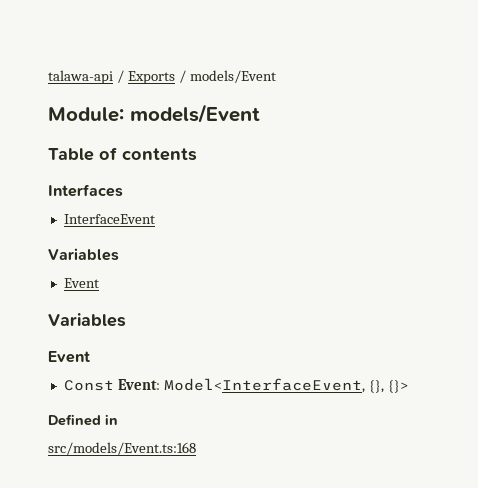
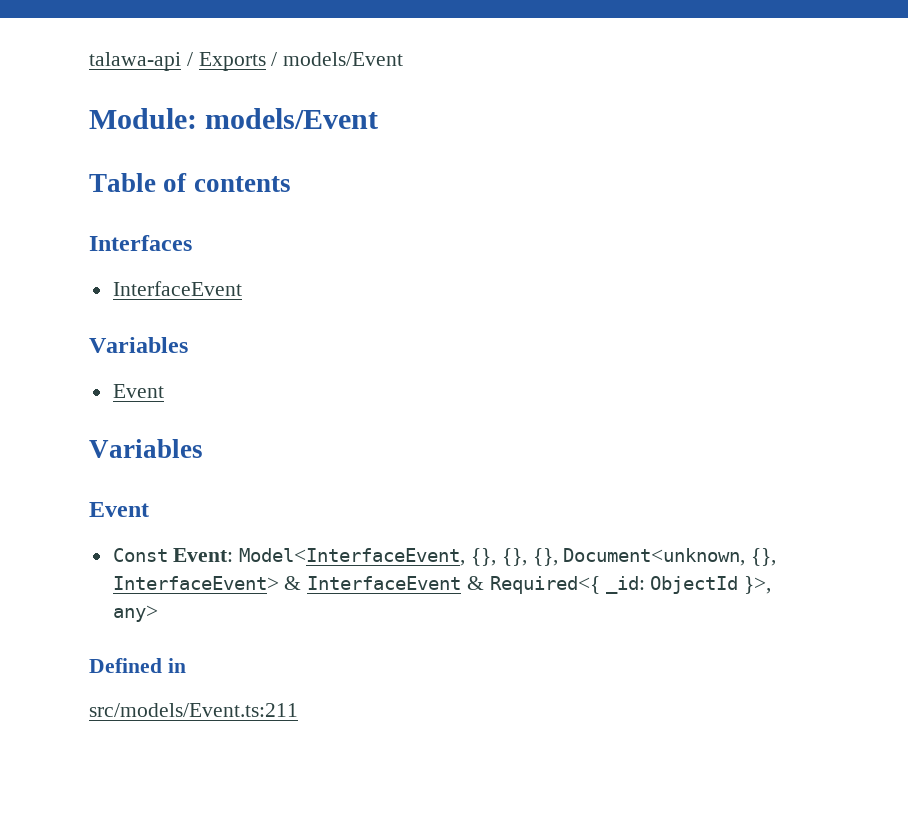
[387,380,408,393] {}> -> [501,548,777,566] [112,576,772,594] [112,605,158,622] {}, {}, Document<unknown, {}, InterfaceEvent> & InterfaceEvent & Required<{ _id: ObjectId }>, any>
[48,442,196,455] src/models/Event.ts:168 -> [89,703,298,717] src/models/Event.ts:211

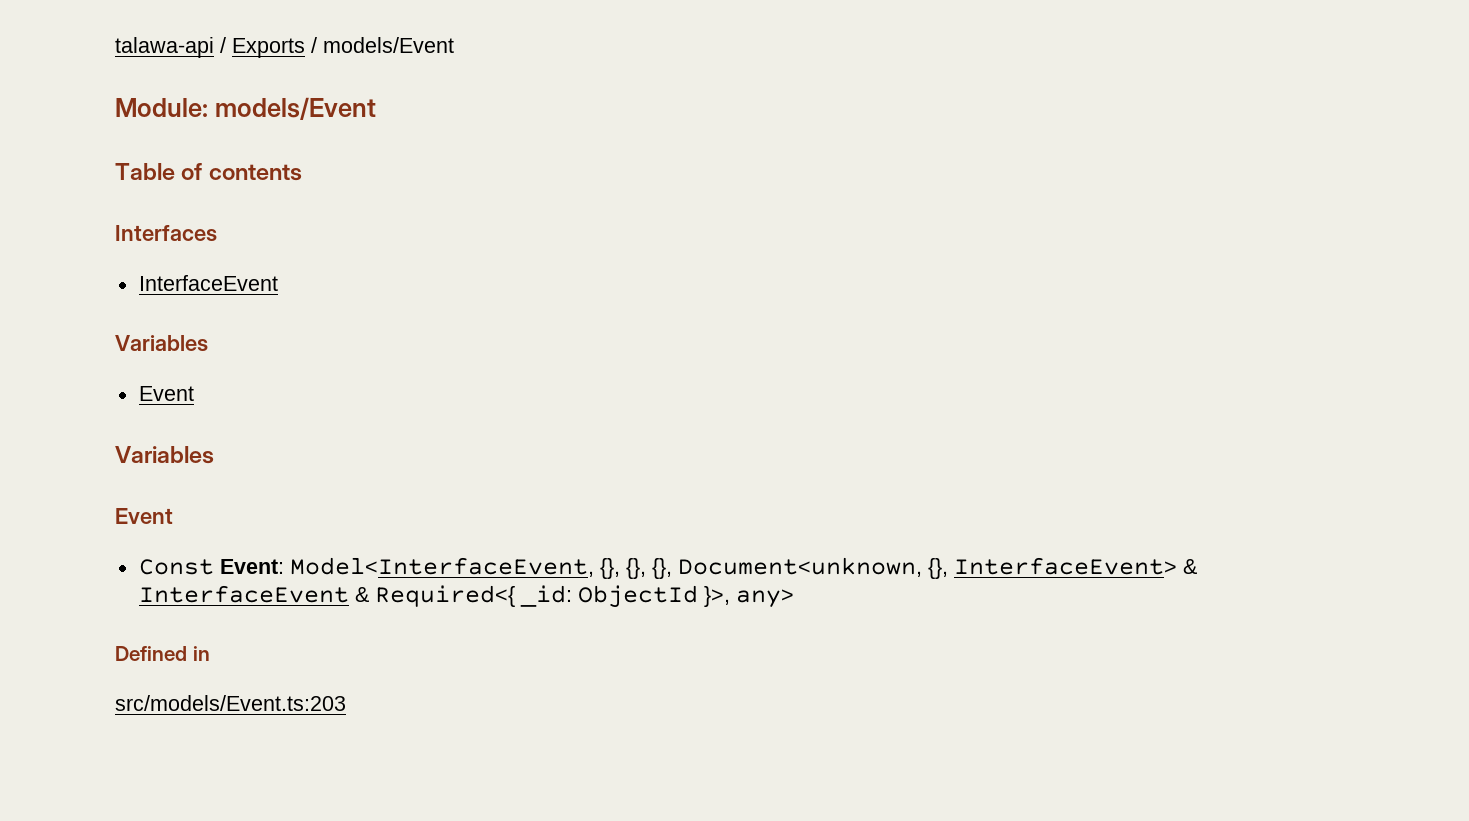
[89,703,298,717] src/models/Event.ts:211 -> [115,695,346,711] src/models/Event.ts:203

